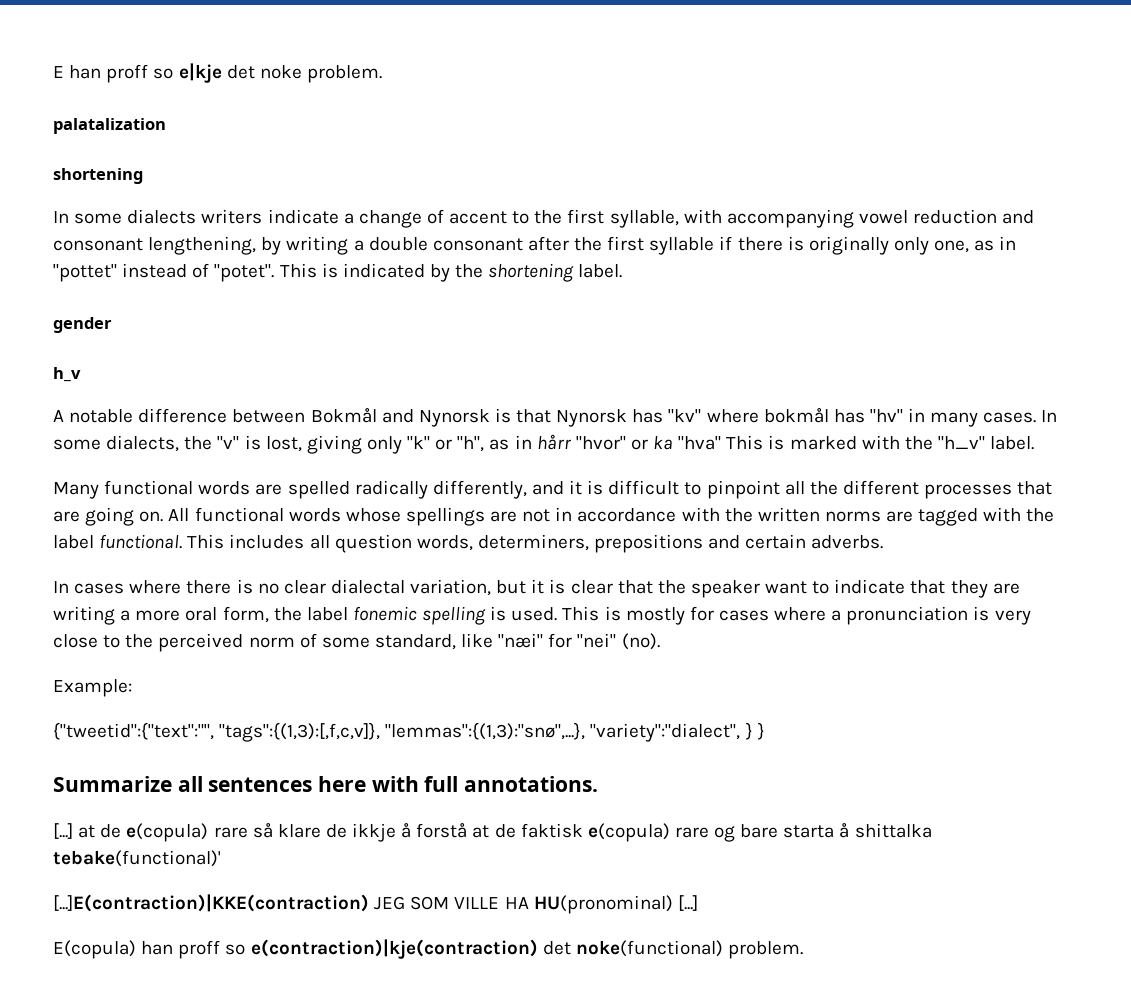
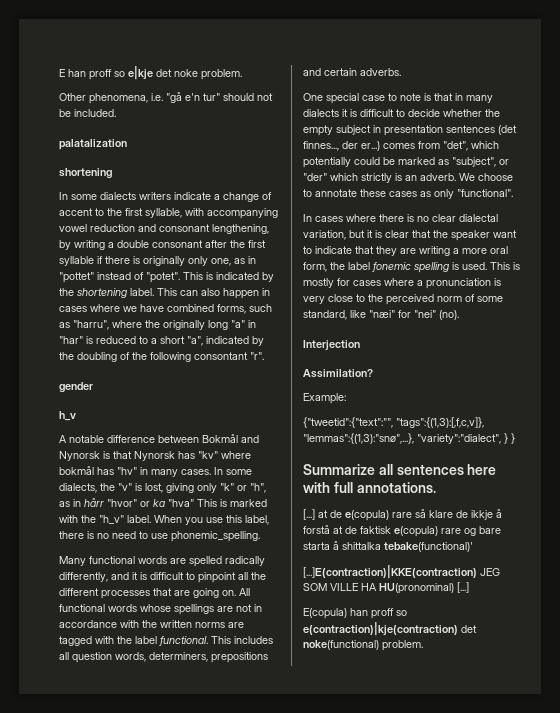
(382, 74) none -> [59,92,273,104] [59,109,116,117] // Other phenomena, i.e. "gå e'n tur" should not be included.
(623, 271) none -> [157,288,270,299] [59,304,272,314] [59,320,256,330] [59,336,264,346] [59,352,264,362] This can also happen in cases where we have combined forms, such as "harru", where the originally long "a" in "har" is reduced to a short "a", indicated by the doubling of the following consontant "r".
(1035, 443) none -> [154,515,269,525] [59,531,260,542] When you use this label, there is no need to use phonemic_spelling.
(884, 542) none -> [303,93,493,104] [303,109,500,117] [303,125,517,136] [303,141,499,151] [303,157,509,168] [303,173,513,183] [303,189,513,199] // One special case to note is that in many dialects it is difficult to decide whether the empty subject in presentation sentences (det finnes..., der er...) comes from "det", which potentially could be marked as "subject", or "der" which strictly is an adverb. We choose to annotate these cases as only "functional".
(660, 641) none -> [303,340,360,351] [303,369,373,378] // Interjection // Assimilation?

